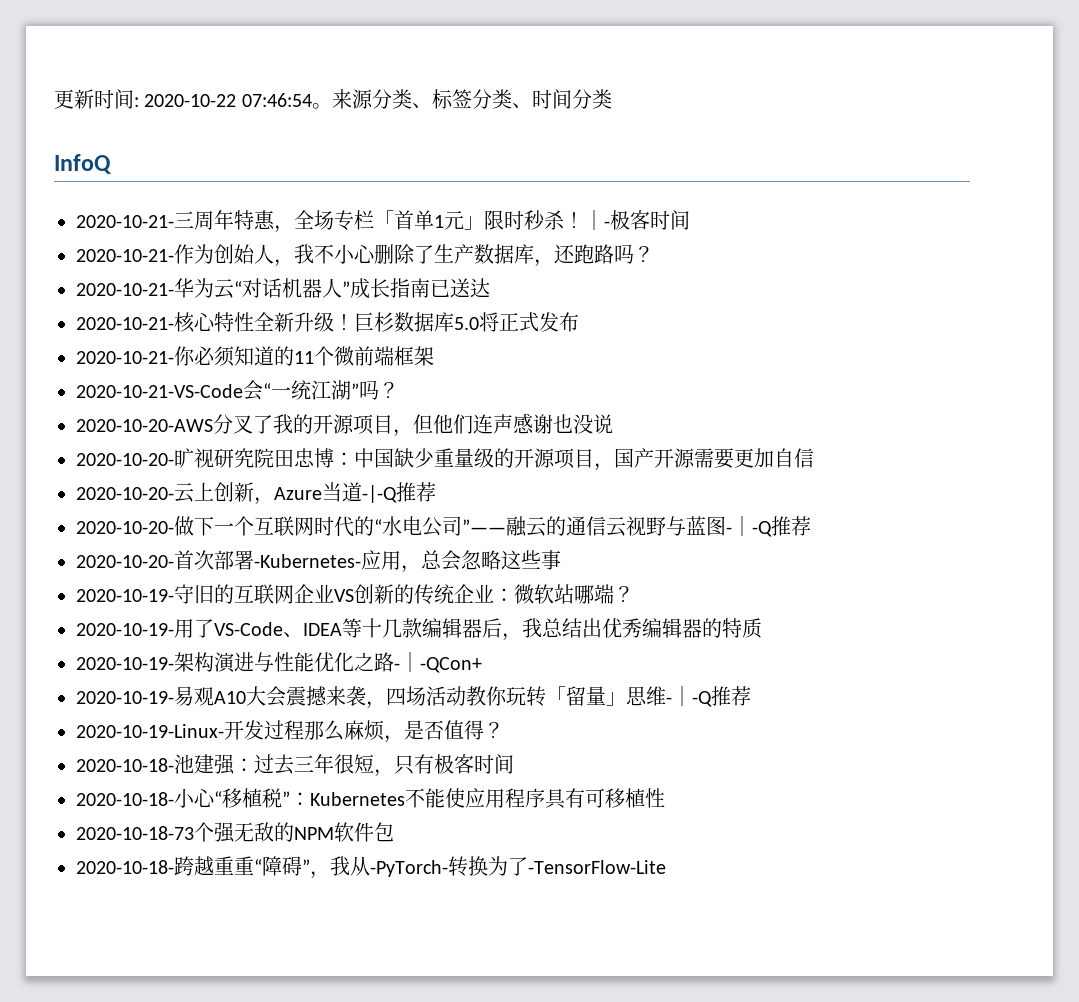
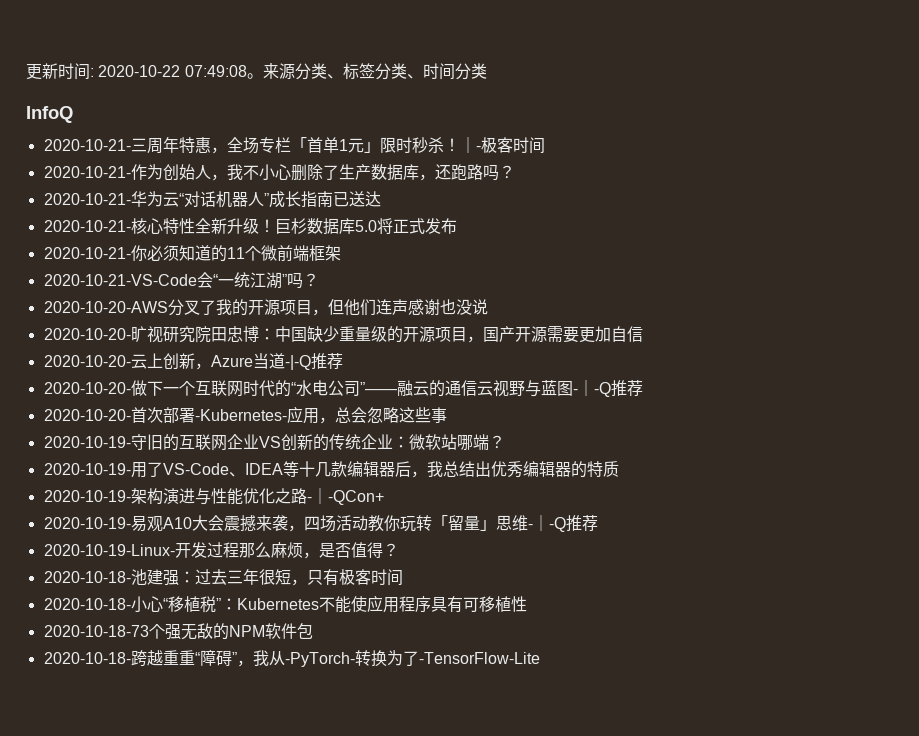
[241,93,312,107] 07:46:54 -> [184,65,247,77] 07:49:08

